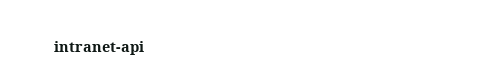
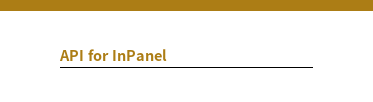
[54,41,144,55] intranet-api -> [59,49,167,61] API for InPanel

